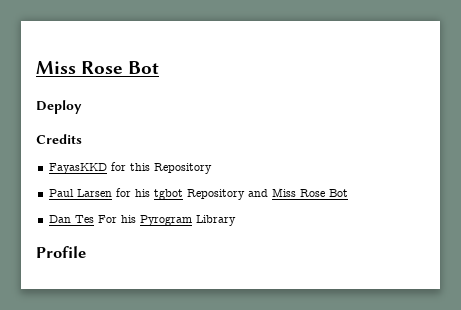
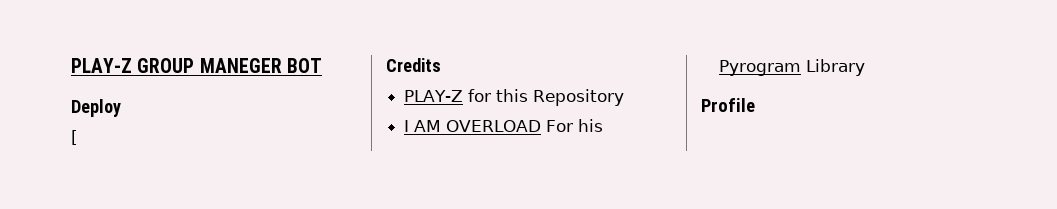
[36,61,160,74] Miss Rose Bot -> [71,58,322,73] PLAY-Z GROUP MANEGER BOT
(82, 107) none -> [71,130,78,145] // [
[48,163,107,174] FayasKKD -> [404,90,464,102] PLAY-Z
[48,188,348,200] [48,215,94,223] Paul Larsen for his tgbot Repository and Miss Rose Bot // Dan Tes -> [404,120,542,132] I AM OVERLOAD

